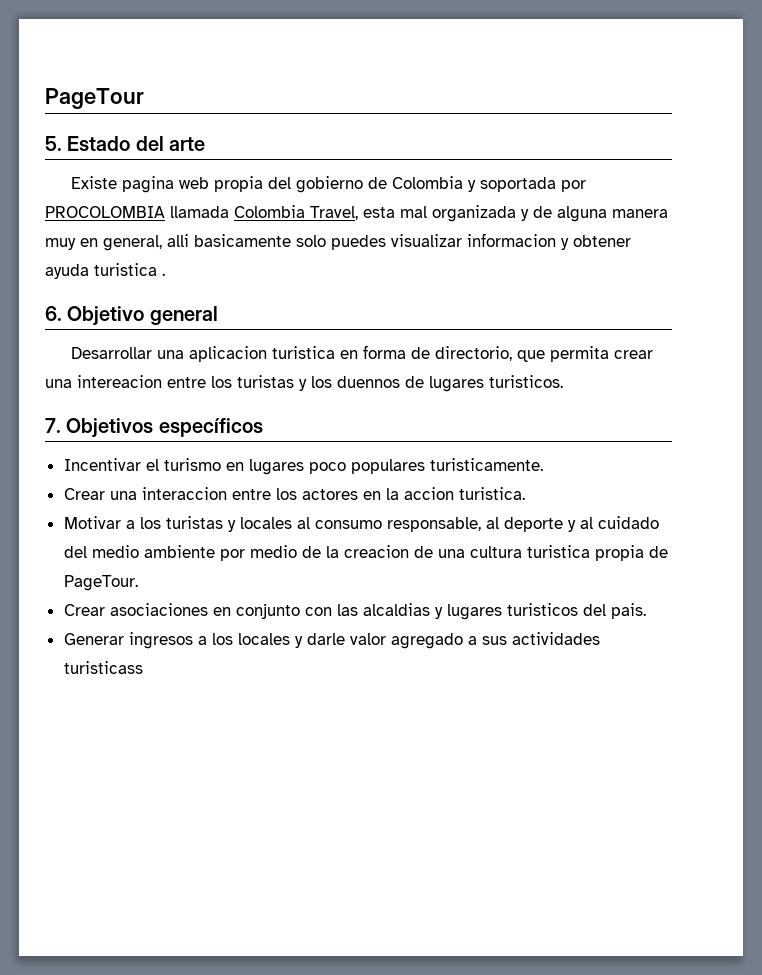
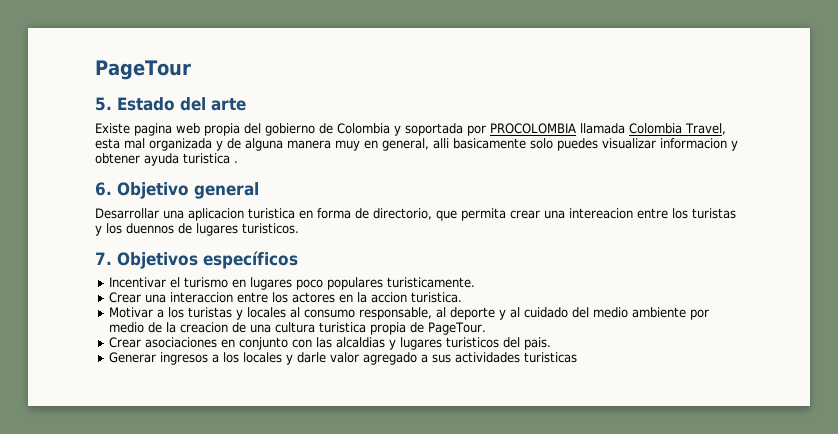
[63,661,143,674] turisticass -> [523,352,577,363] turisticas

